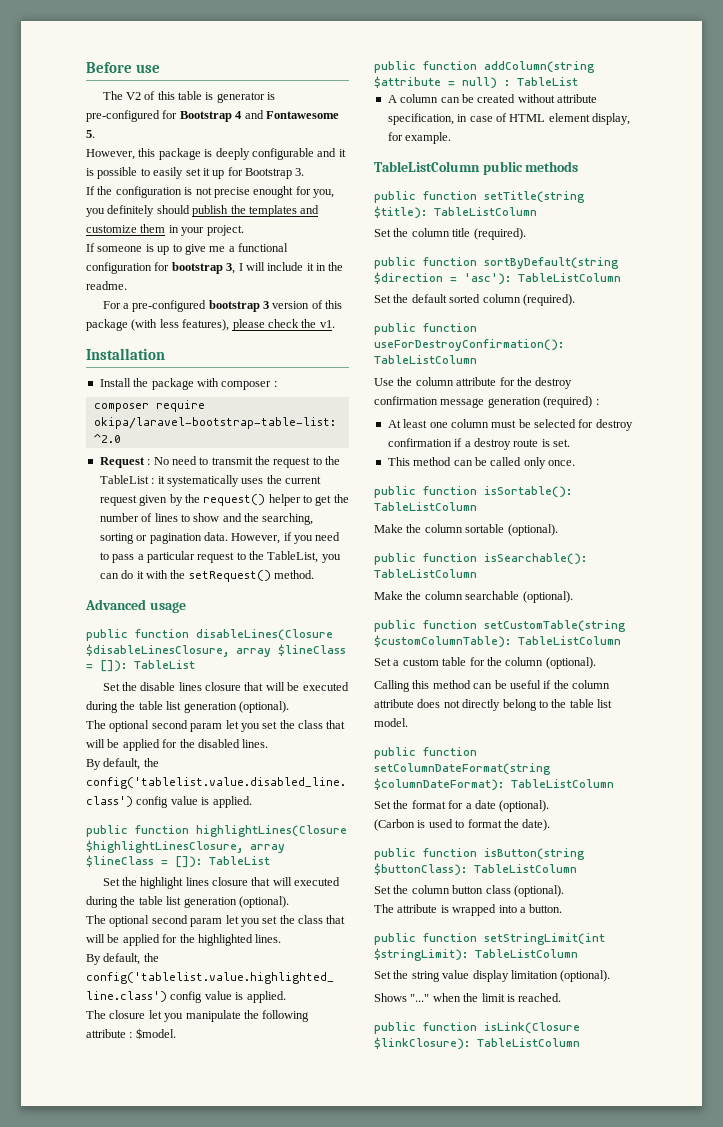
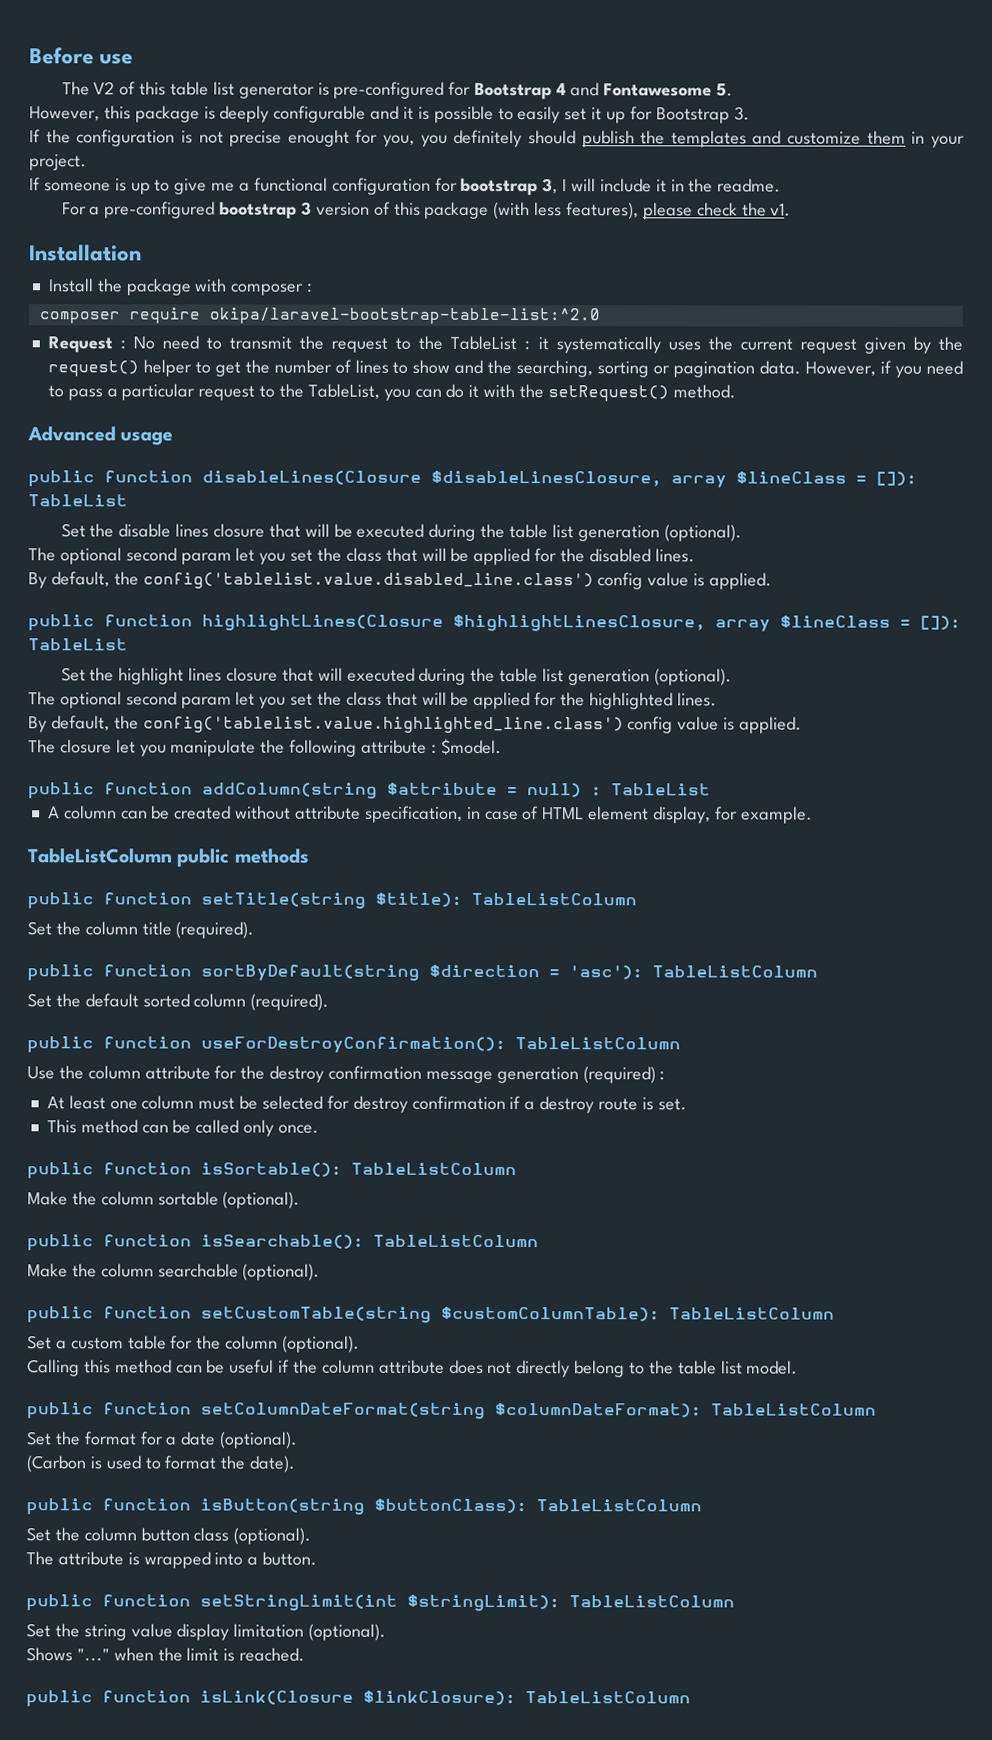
[205,92,214,100] is -> [212,81,235,96] list

